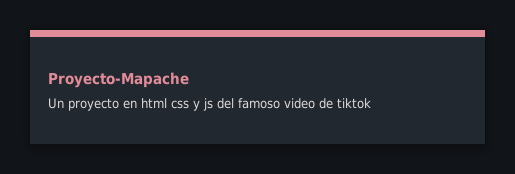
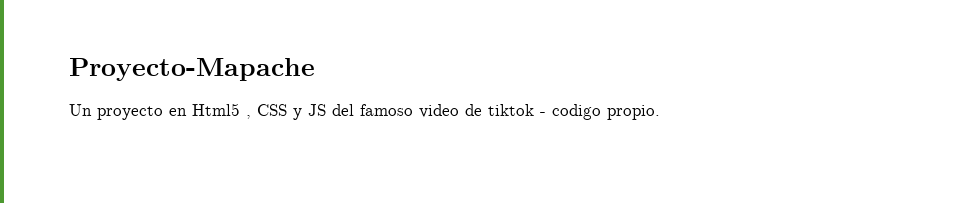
[141,98,213,111] html css y js -> [192,103,326,120] Html5 , CSS y JS
(371, 103) none -> [540,104,660,120] - codigo propio.

